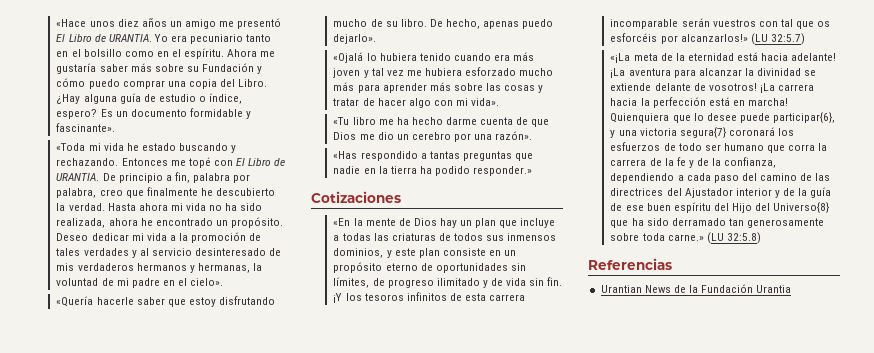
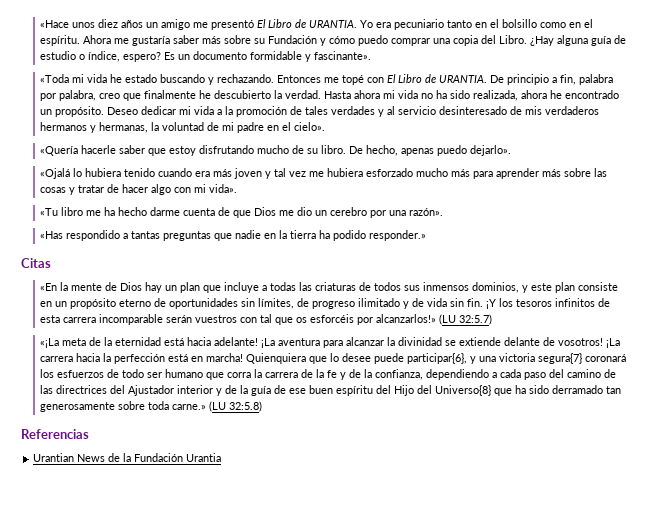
[311,191,401,203] Cotizaciones -> [21,258,51,268] Citas

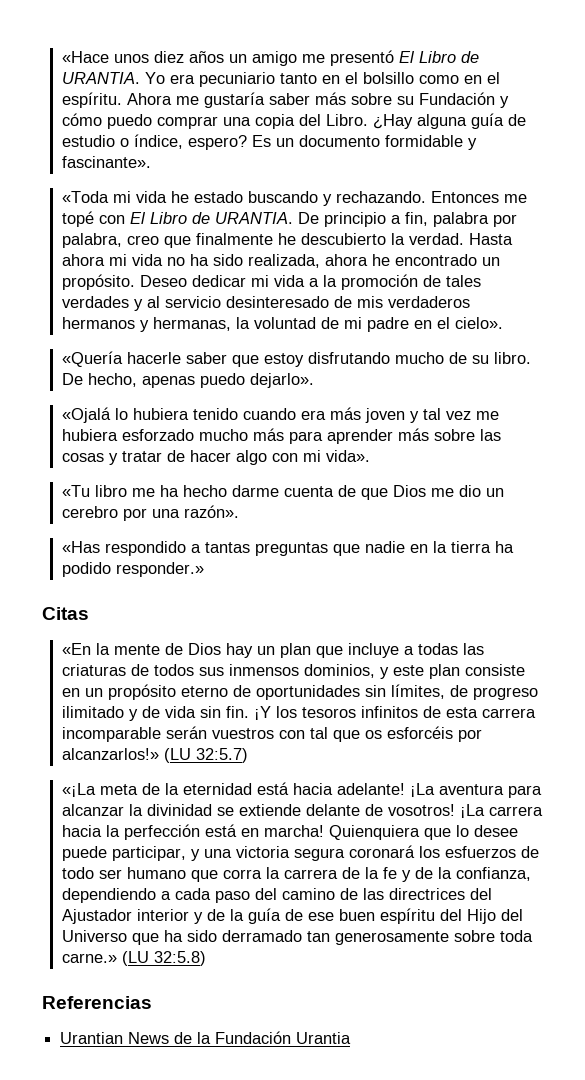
[407,353,468,364] participar{6}, -> [111,846,186,861] participar,
[538,353,583,364] segura{7} -> [293,848,345,861] segura
[435,385,492,396] Universo{8} -> [61,930,127,942] Universo

